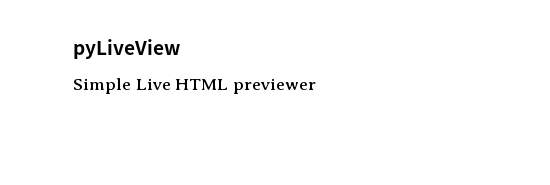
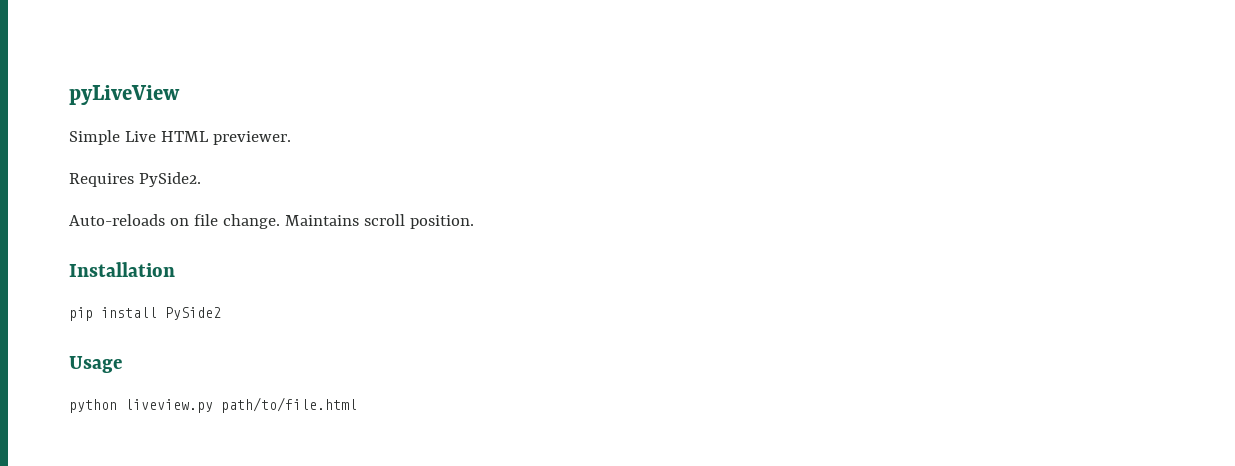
[233,78,317,94] previewer -> [212,131,291,145] [69,172,201,187] [69,214,474,229] [69,262,175,277] [69,307,221,321] [69,356,122,373] [69,397,357,413] previewer. // Requires PySide2. // Auto-reloads on file change. Maintains scroll position. // Installation // pip install PySide2 // Usage // python liveview.py path/to/file.html

